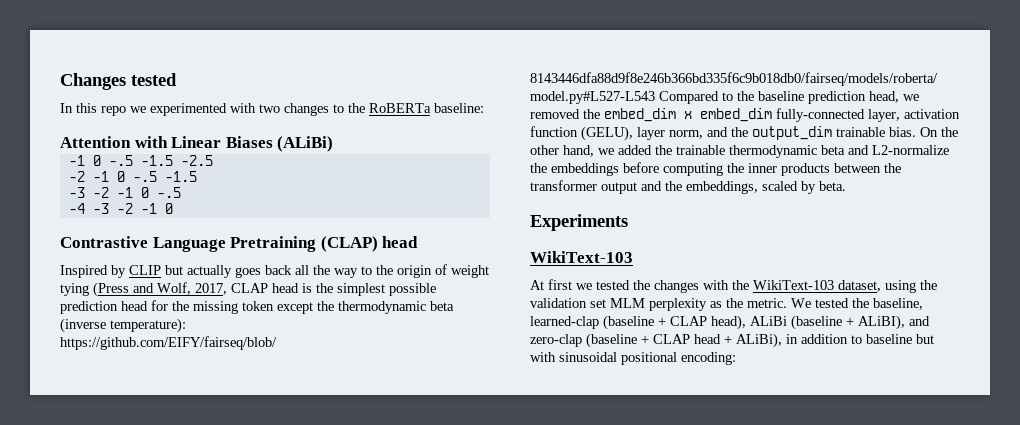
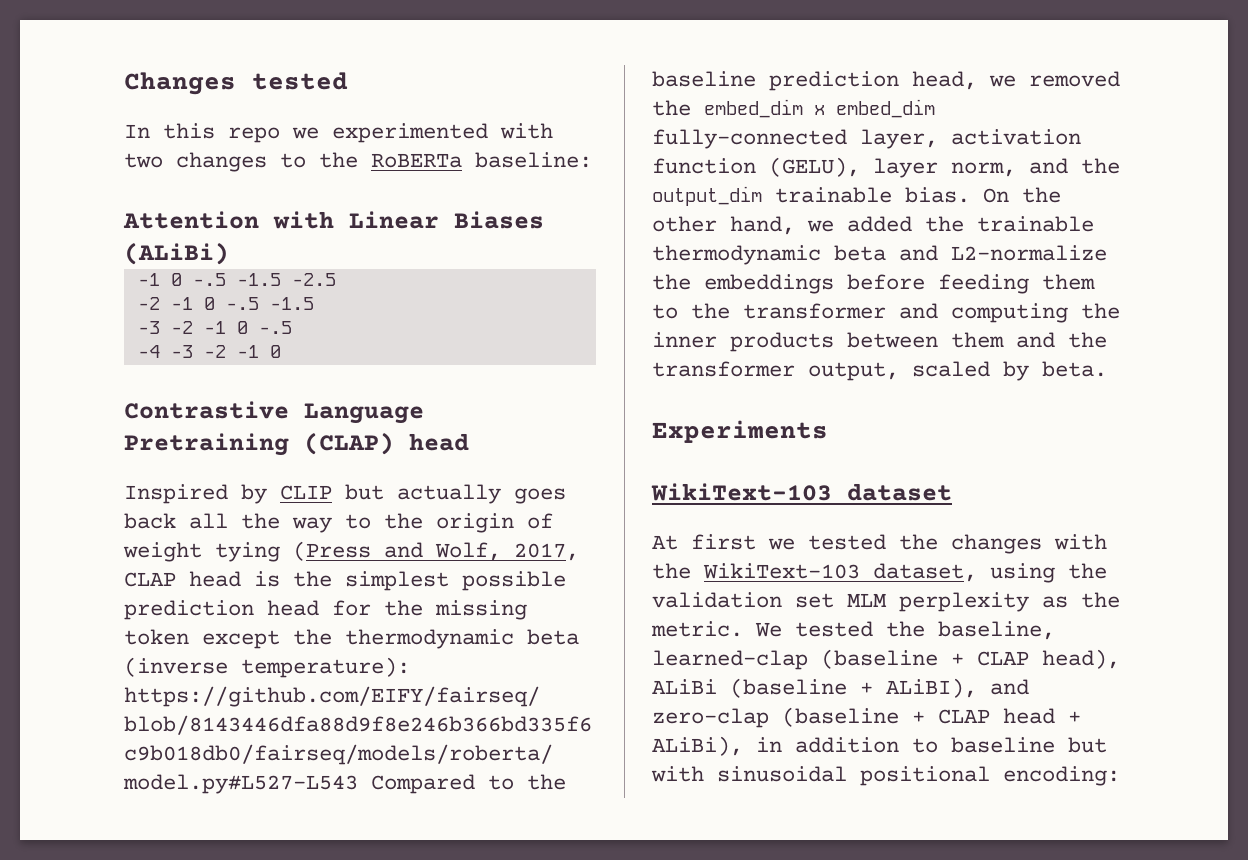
(659, 167) none -> [938,274,1095,294] [652,303,938,319] feeding them to the transformer and
[884,163,901,173] [530,180,758,194] the transformer output and the embeddings, -> [951,332,1107,348] [652,361,899,381] them and the transformer output,
(633, 257) none -> [847,483,952,501] dataset

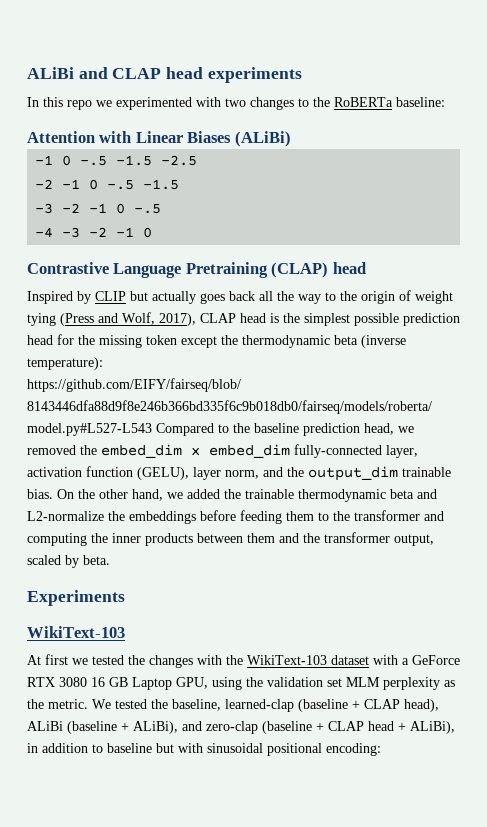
[124,72,348,95] Changes tested -> [27,67,302,83] ALiBi and CLAP head experiments
[514,543,579,561] 2017, -> [159,313,196,326] 2017),
[847,483,952,501] dataset -> (125, 632) none
[873,563,977,582] dataset, -> [331,655,460,665] [27,677,208,690] dataset with a GeForce RTX 3080 16 GB Laptop GPU,
[886,678,977,698] ALiBI), -> [133,721,178,734] ALiBi),

